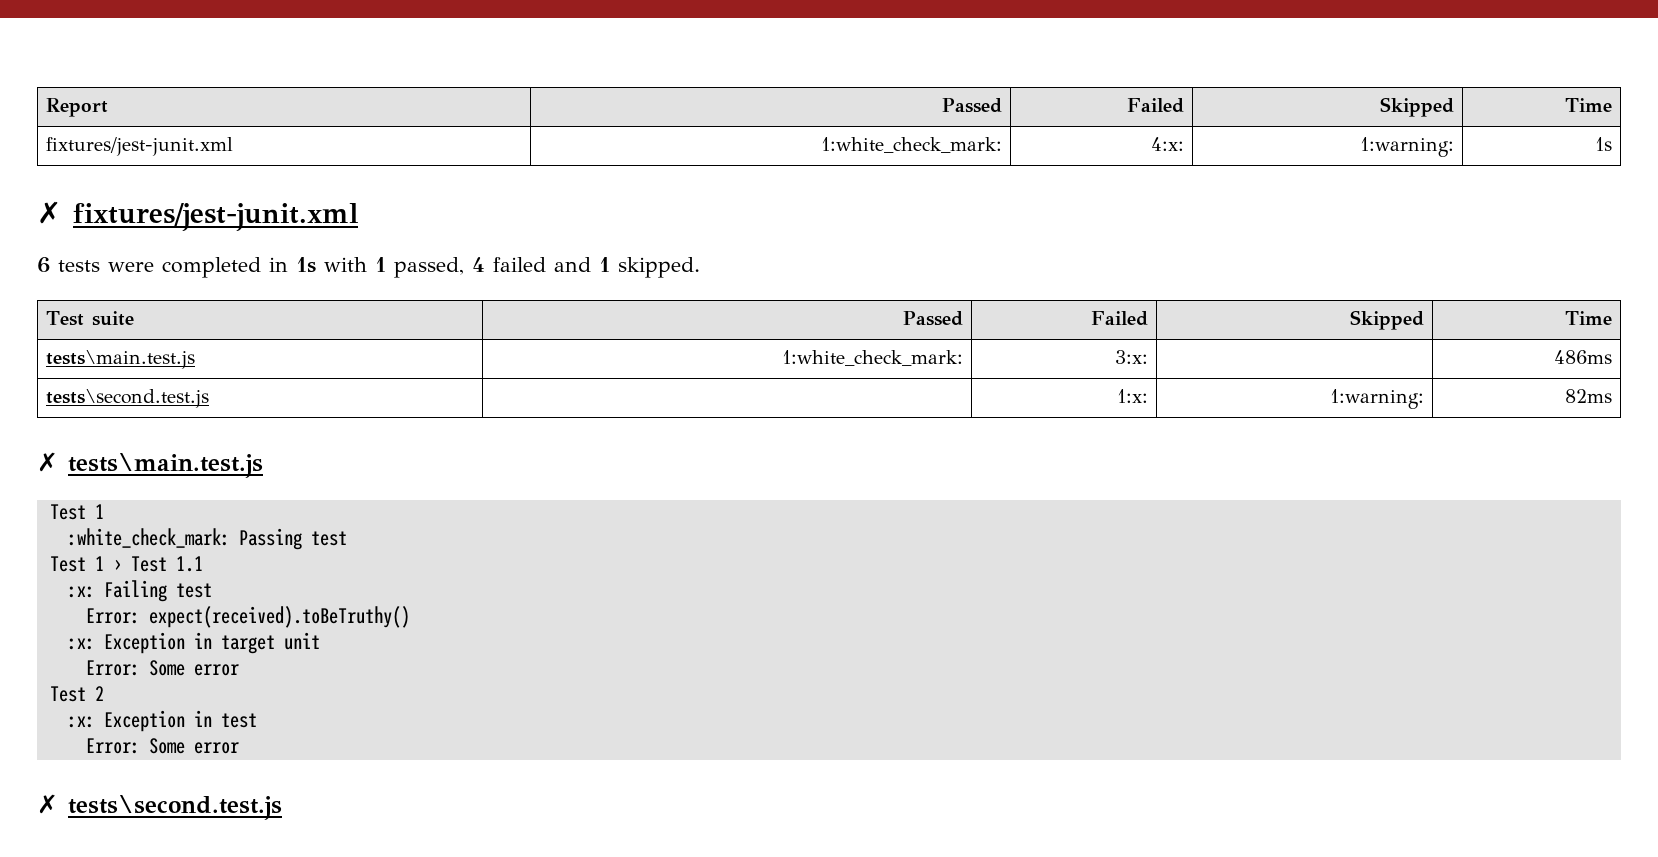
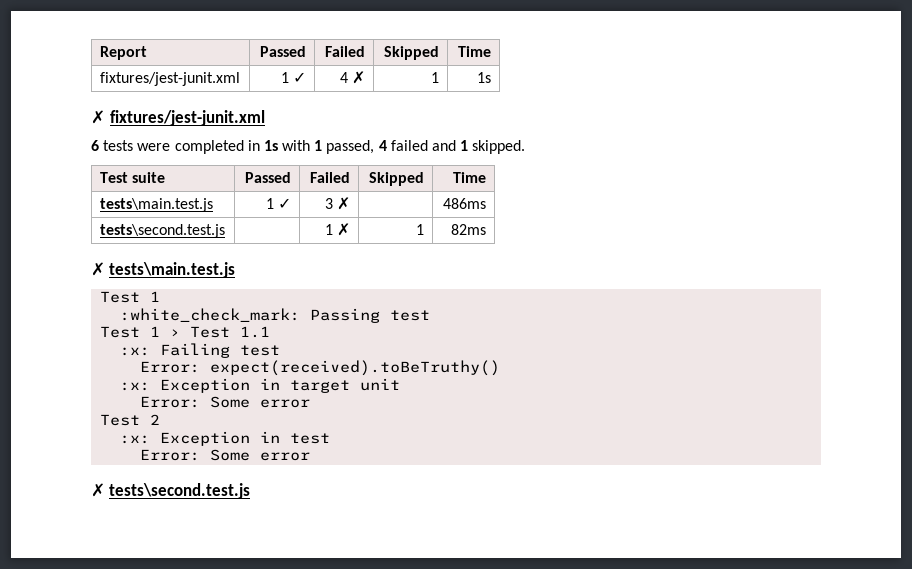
[821,137,1003,153] [1151,137,1185,151] [1360,137,1455,157] 1:white_check_mark: | 4:x: | 1:warning: -> [280,72,307,83] [339,71,366,84] [431,72,440,83] 1 ✓ | 4 ✗ | 1
[782,350,964,366] [1115,350,1149,364] 1:white_check_mark: | 3:x: -> [265,198,292,209] [324,197,351,210] 1 ✓ | 3 ✗
[1117,389,1149,403] [1330,389,1425,409] 1:x: | 1:warning: -> [324,223,351,236] [416,224,425,235] 1 ✗ | 1

